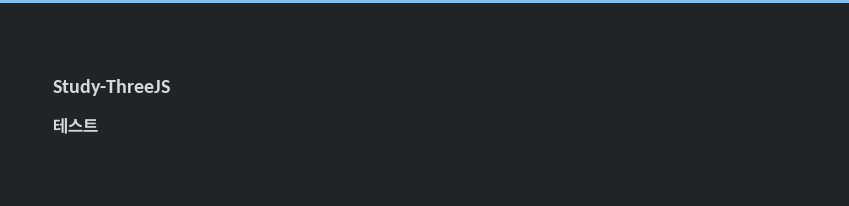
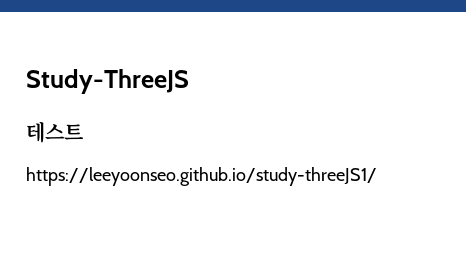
(98, 126) none -> [26,167,377,186] // https://leeyoonseo.github.io/study-threeJS1/

